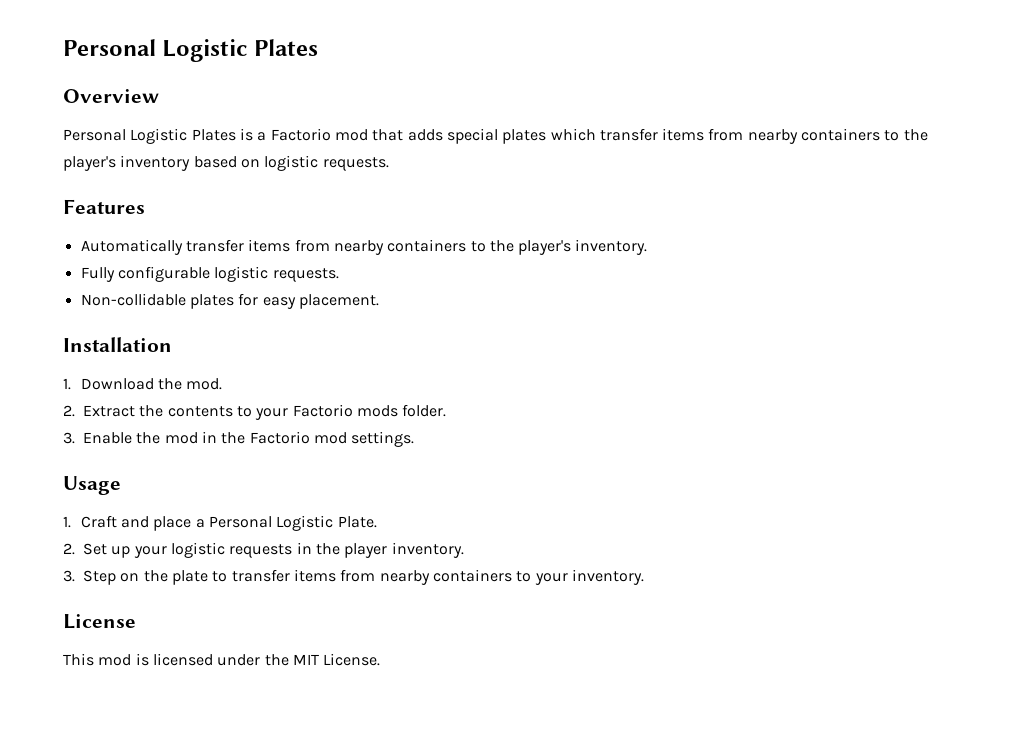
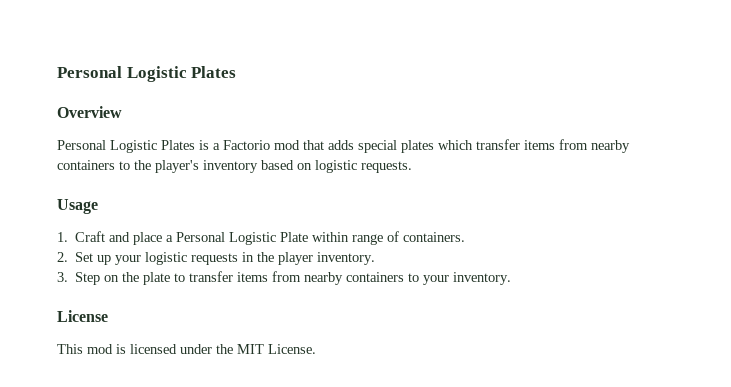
[63,199,145,214] [80,239,648,255] [80,266,339,282] [80,293,379,309] [63,337,172,352] [63,378,223,390] [63,404,447,420] [63,431,415,447] // Features // Automatically transfer items from nearby containers to the player's inventory. // Fully configurable logistic requests. // Non-collidable plates for easy placement. // Installation // 1. Download the mod. // 2. Extract the contents to your Factorio mods folder. // 3. Enable the mod in the Factorio mod settings. -> (412, 167) none
[337,516,377,528] Plate. -> [280,231,466,245] Plate within range of containers.

